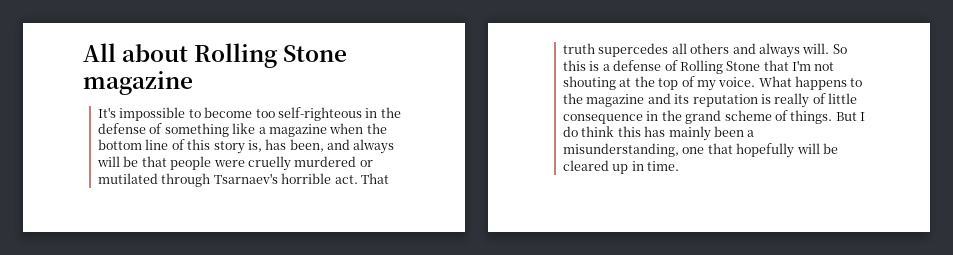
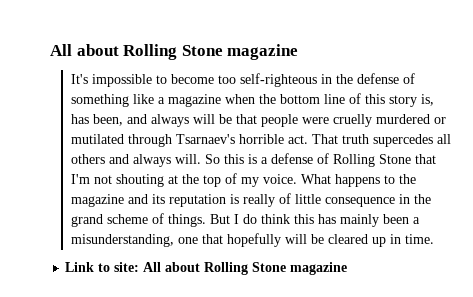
(680, 166) none -> [65,262,348,275] // Link to site: All about Rolling Stone magazine

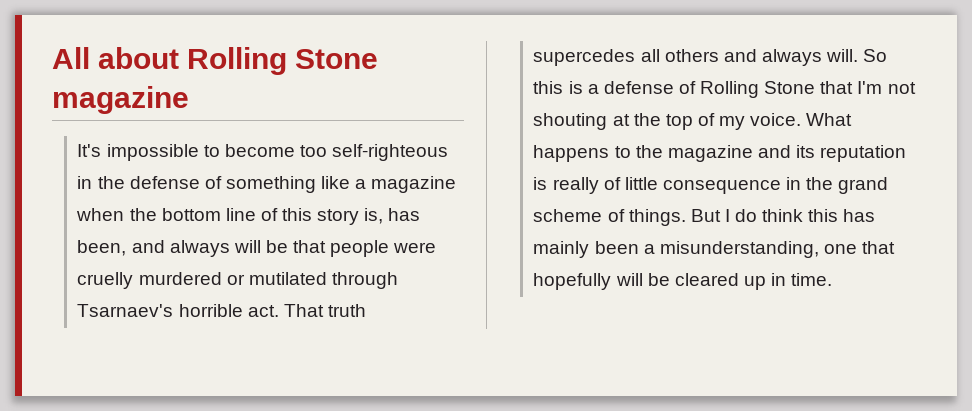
[65,262,348,275] // Link to site: All about Rolling Stone magazine -> (833, 279) none

